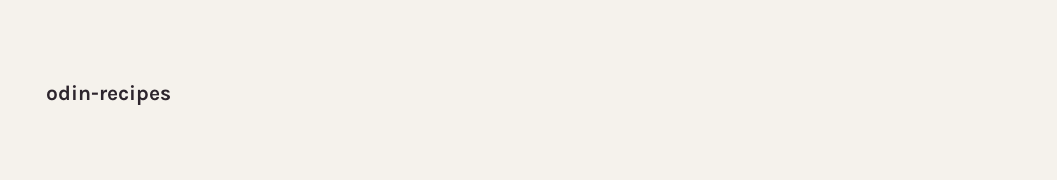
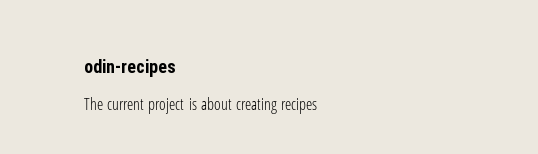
(171, 95) none -> [84,97,318,114] // The current project is about creating recipes

